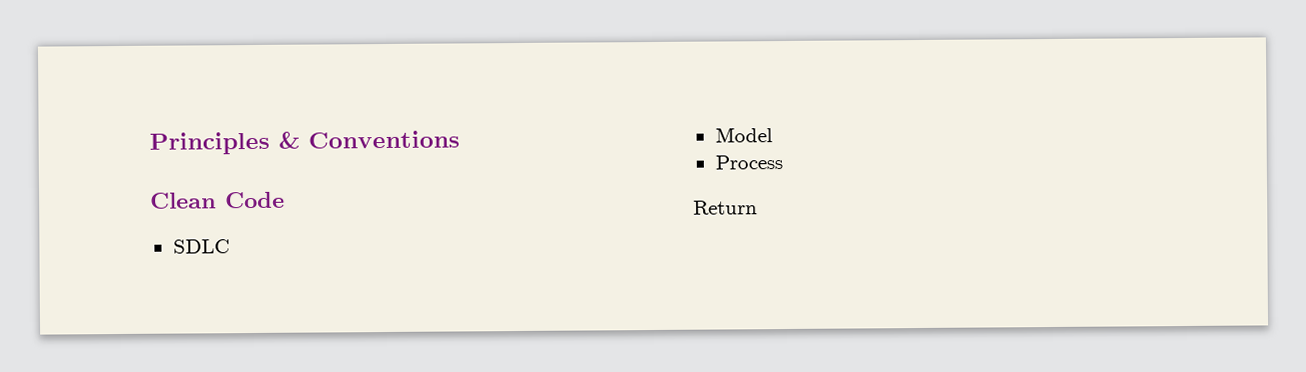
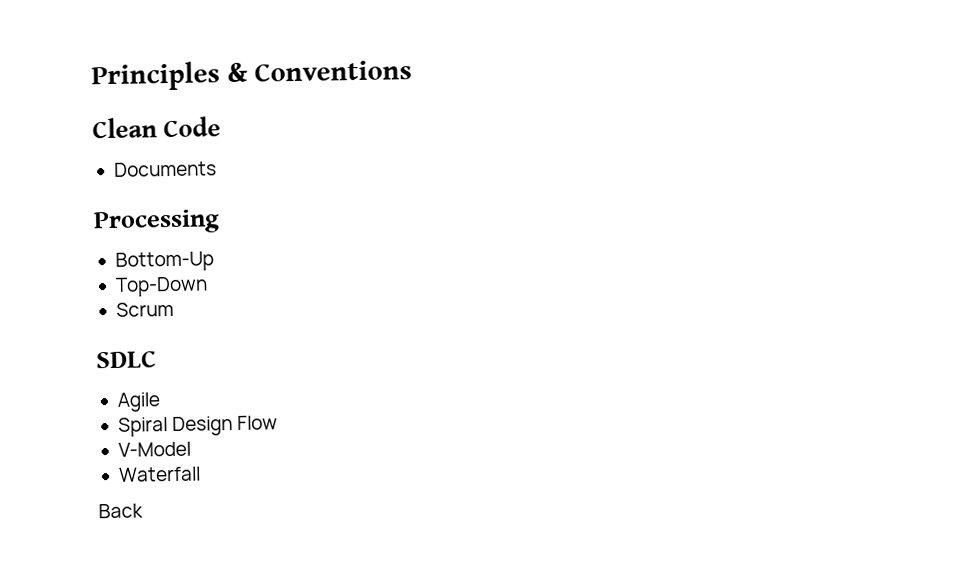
[172,239,230,254] [714,127,773,143] [714,155,783,170] [693,200,758,215] SDLC // Model // Process // Return -> [113,161,217,177] [93,209,220,235] [114,251,214,272] [114,276,208,297] [115,301,174,317] [96,350,157,369] [116,392,161,412] [117,415,279,437] [117,441,191,457] [117,466,201,482] [98,503,143,519] Documents // Processing // Bottom-Up // Top-Down // Scrum // SDLC // Agile // Spiral Design Flow // V-Model // Waterfall // Back

